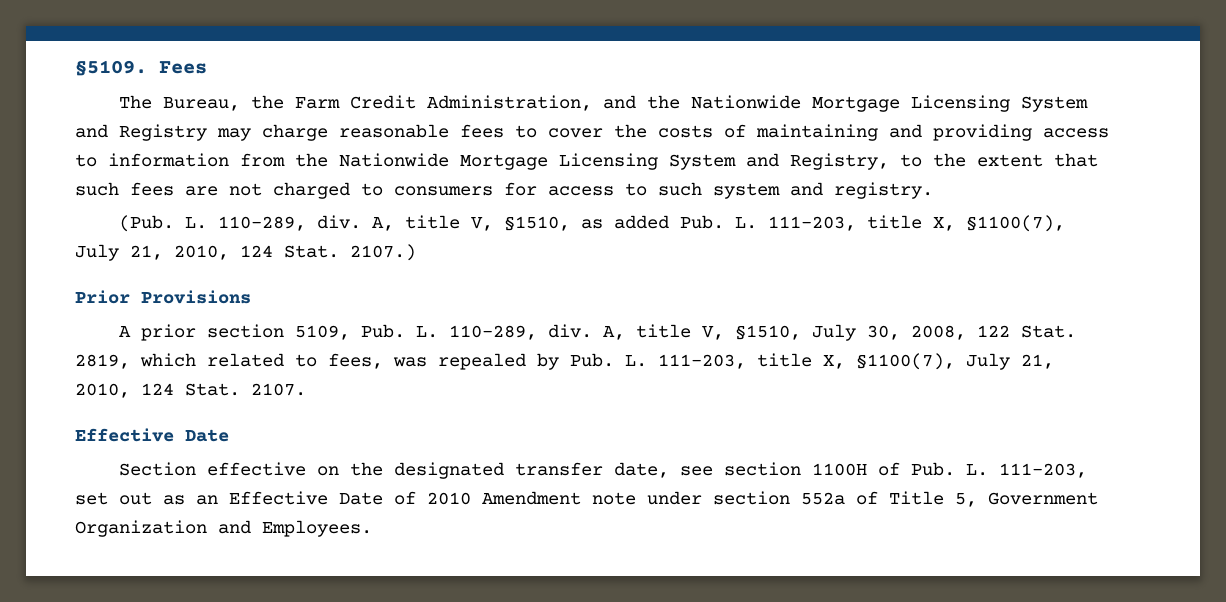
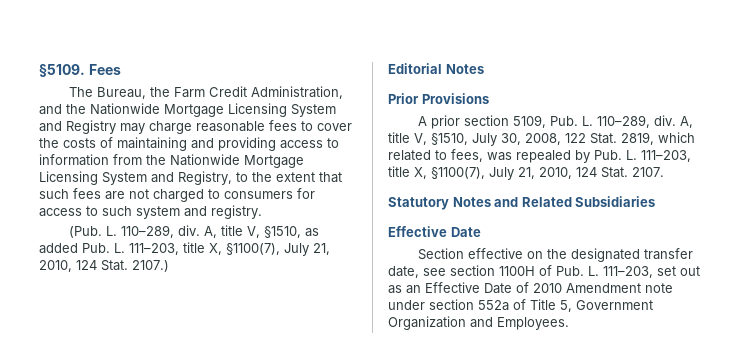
(416, 252) none -> [388,63,484,74] // Editorial Notes
(306, 389) none -> [388,196,656,210] // Statutory Notes and Related Subsidiaries

